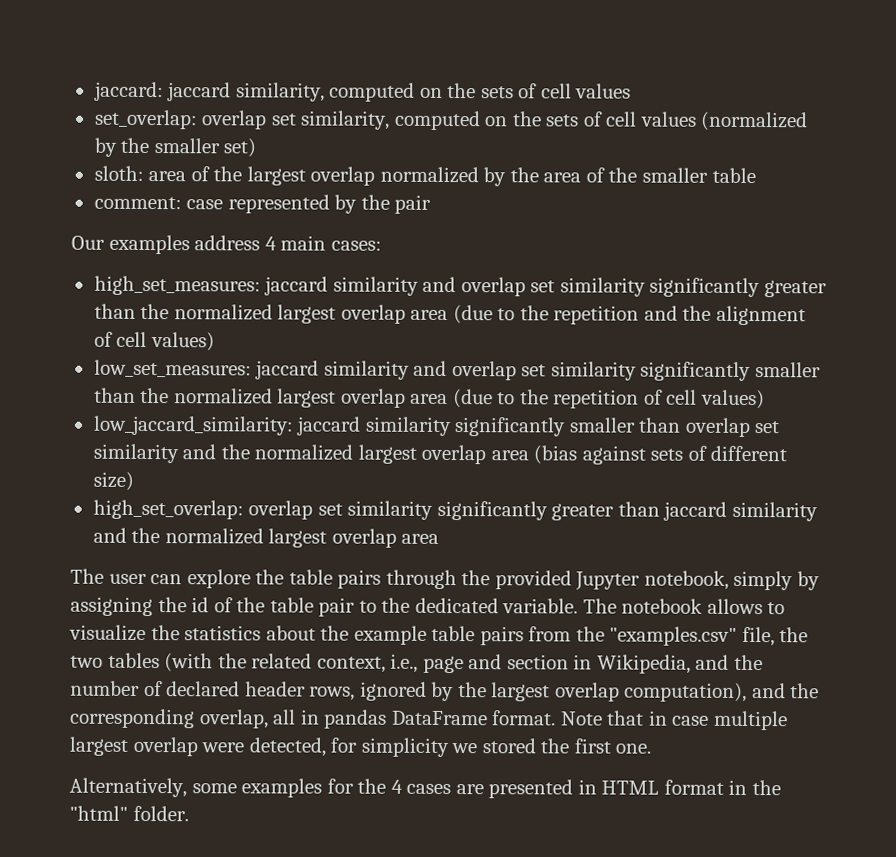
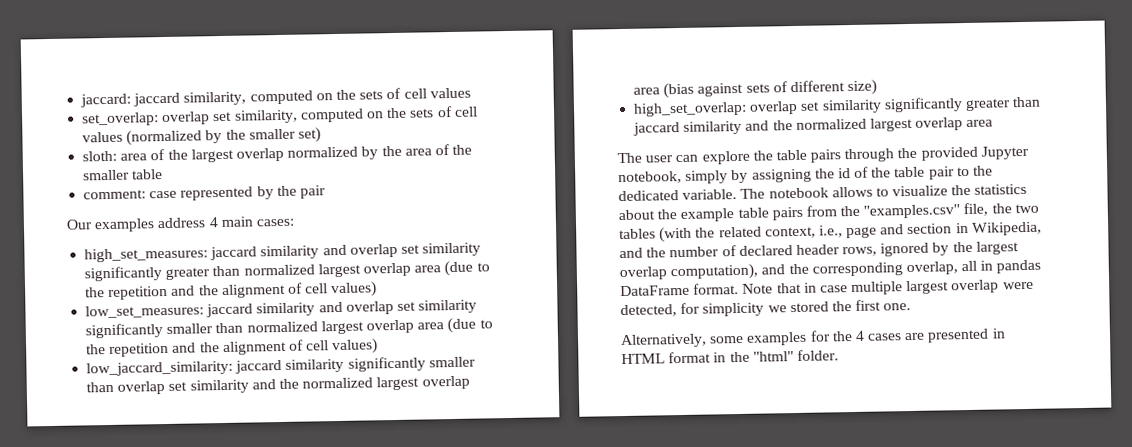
[140,303,170,320] the -> (241, 271) none
[140,387,640,409] the normalized largest overlap area (due to the repetition -> [246,317,493,335] [86,340,287,357] normalized largest overlap area (due to the repetition and the alignment

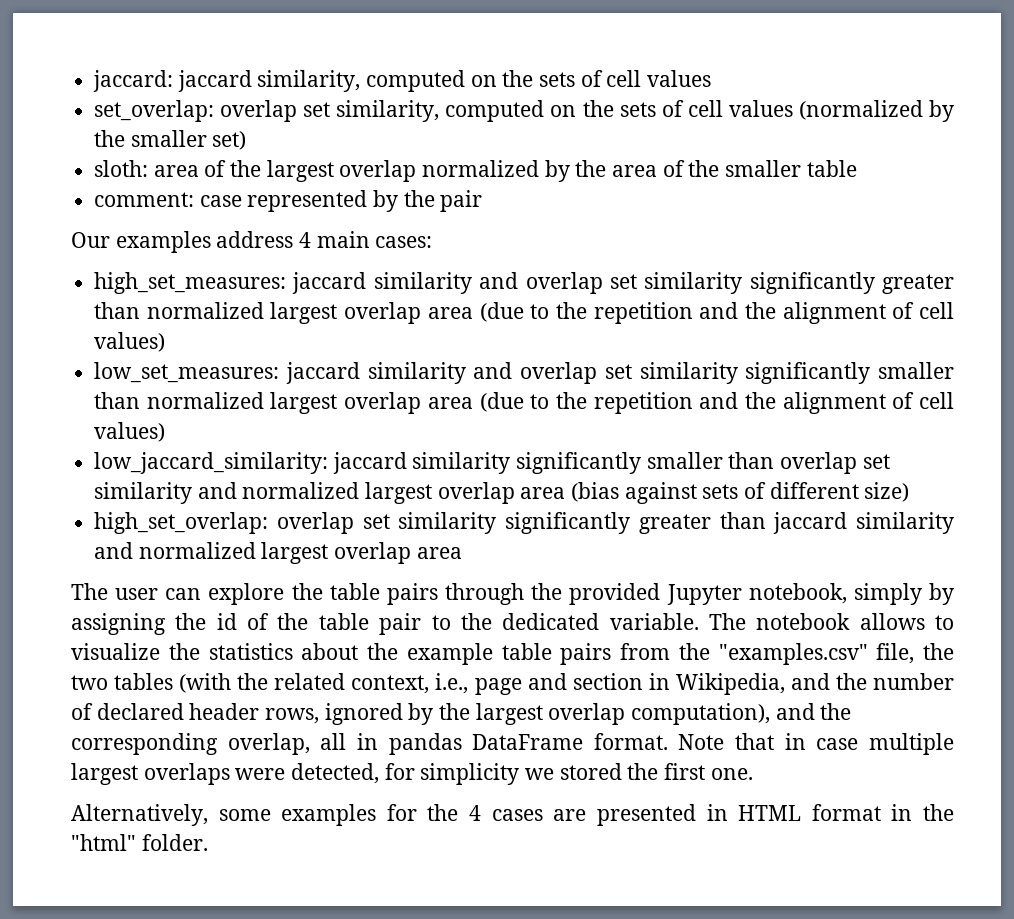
[278,378,299,390] the -> (237, 490) none
[772,120,793,131] the -> (134, 550) none
[951,279,1000,294] overlap -> [143,763,230,785] overlaps

